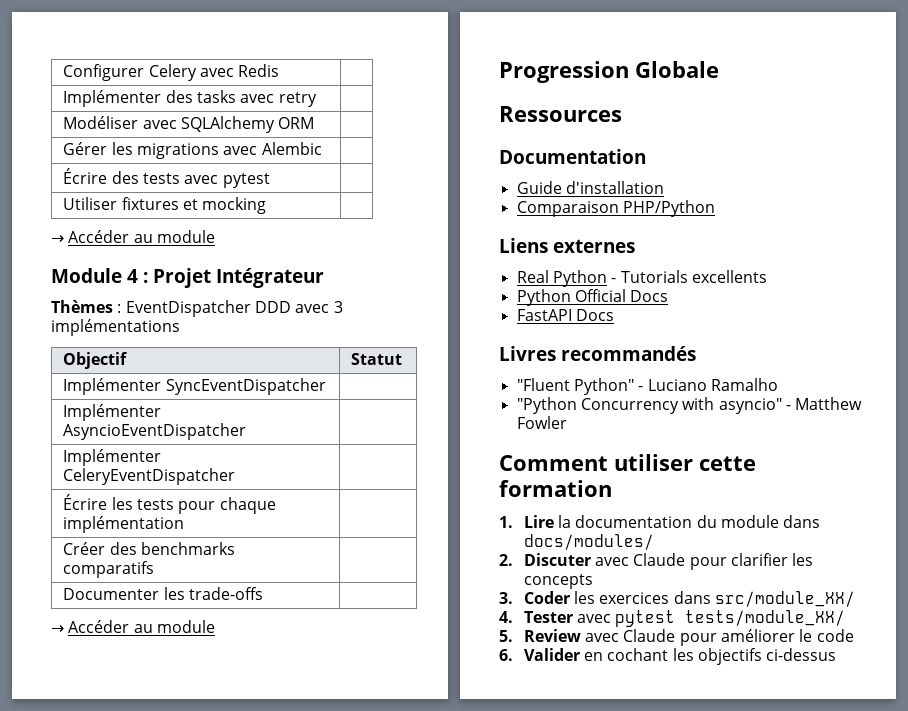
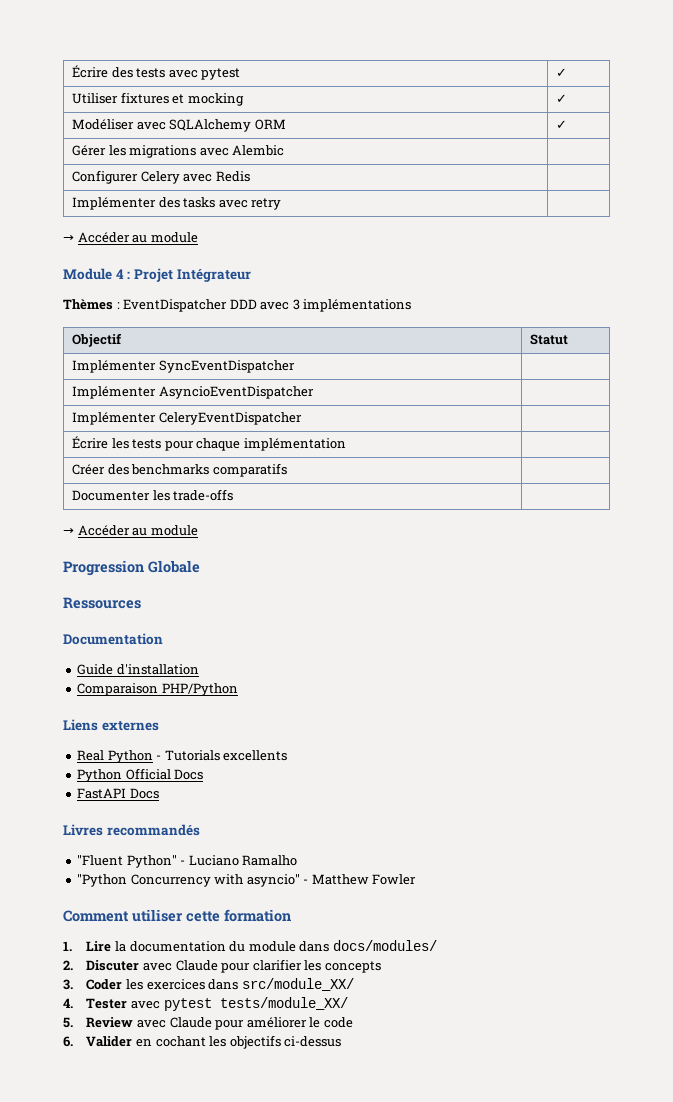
(63, 72) none -> [72,65,241,80] [556,68,568,77] [72,92,244,106] [556,94,568,103] [72,119,286,132] [556,120,568,129] [72,145,285,158] Écrire des tests avec pytest | ✓ // Utiliser fixtures et mocking | ✓ // Modéliser avec SQLAlchemy ORM | ✓ // Gérer les migrations avec Alembic | //
[63,116,315,133] [63,142,322,159] [63,168,270,188] [63,197,267,214] // Modéliser avec SQLAlchemy ORM | // Gérer les migrations avec Alembic | // Écrire des tests avec pytest | // Utiliser fixtures et mocking | -> (282, 204) none

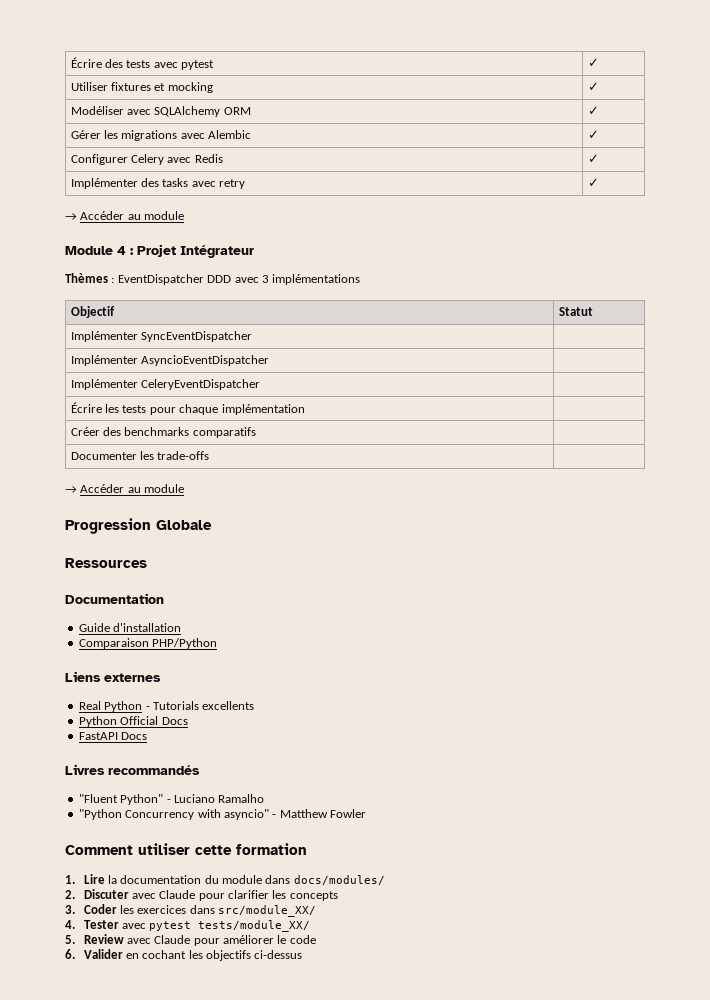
(285, 150) none -> [587,130,599,139] ✓
(250, 176) none -> [587,154,599,163] ✓
(282, 204) none -> [587,178,599,187] ✓

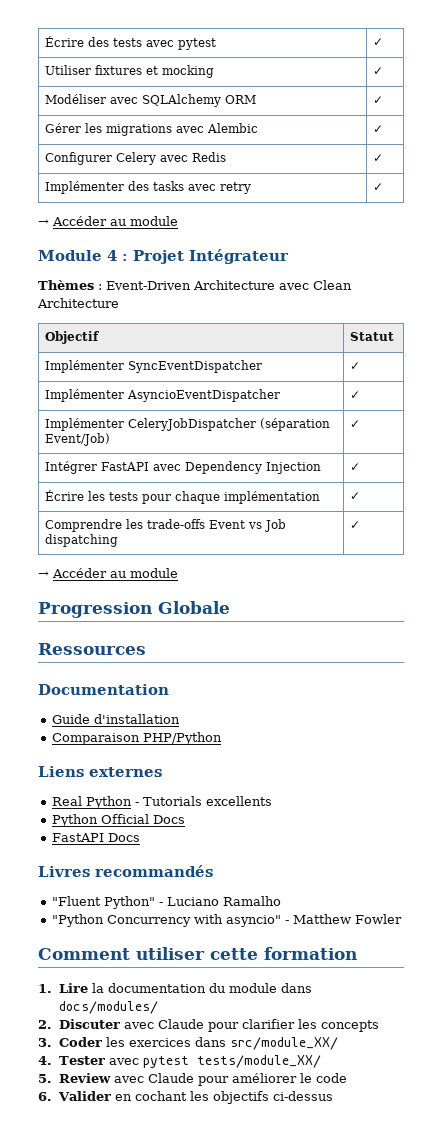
[117,274,361,285] EventDispatcher DDD avec 3 implémentations -> [106,280,352,290] [37,298,119,308] Event-Driven Architecture avec Clean Architecture
(253, 336) none -> [350,362,361,370] ✓
[70,379,261,390] // Implémenter CeleryEventDispatcher | -> [350,391,361,399] [45,418,331,431] [45,433,111,446] [350,420,361,428] [45,461,322,474] [350,463,361,471] ✓ // Implémenter CeleryJobDispatcher (séparation Event/Job) | ✓ // Intégrer FastAPI avec Dependency Injection | ✓
[70,427,256,438] [70,451,210,460] // Créer des benchmarks comparatifs | // Documenter les trade-offs | -> [350,492,361,500] [45,519,287,532] [45,534,119,547] [350,521,361,529] ✓ // Comprendre les trade-offs Event vs Job dispatching | ✓

